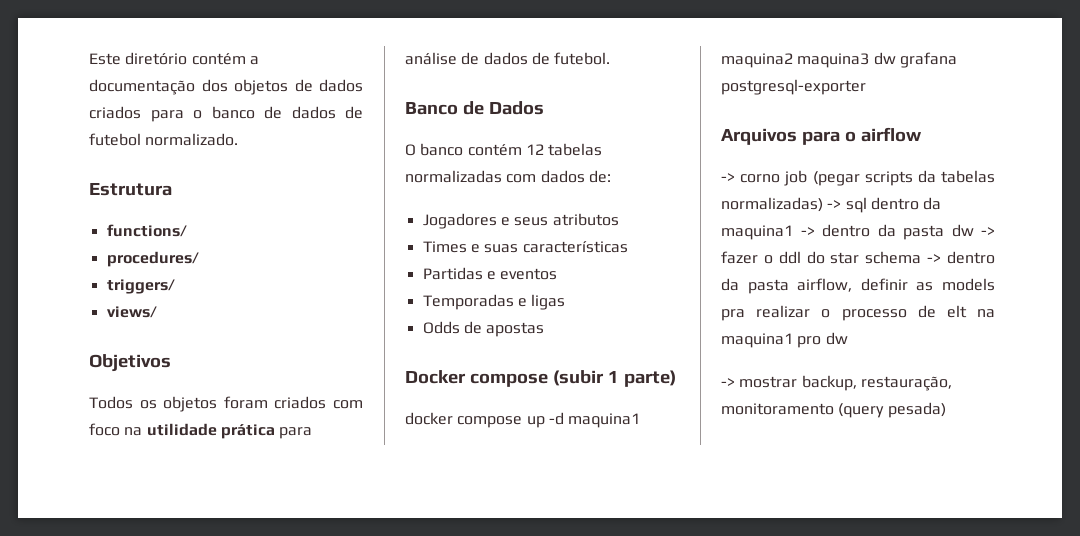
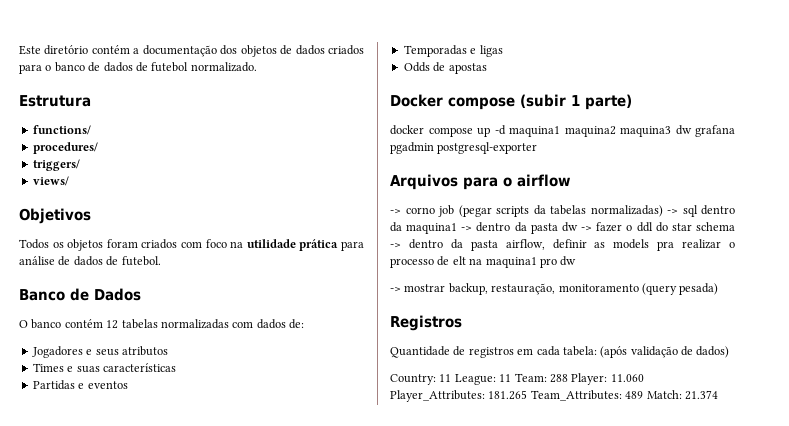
(957, 60) none -> [390,142,434,154] pgadmin
(946, 410) none -> [390,315,462,331] [390,346,730,358] [390,373,644,385] [390,390,718,402] // Registros // Quantidade de registros em cada tabela: (após validação de dados) // Country: 11 League: 11 Team: 288 Player: 11.060 Player_Attributes: 181.265 Team_Attributes: 489 Match: 21.374

